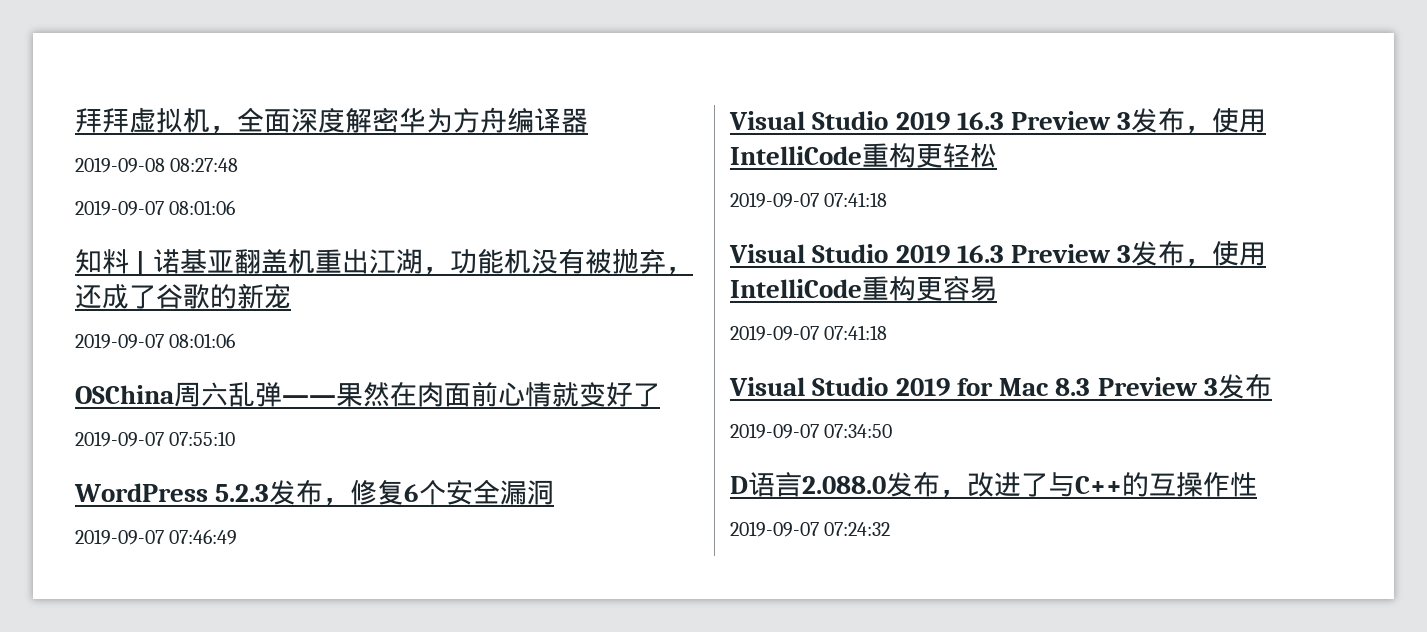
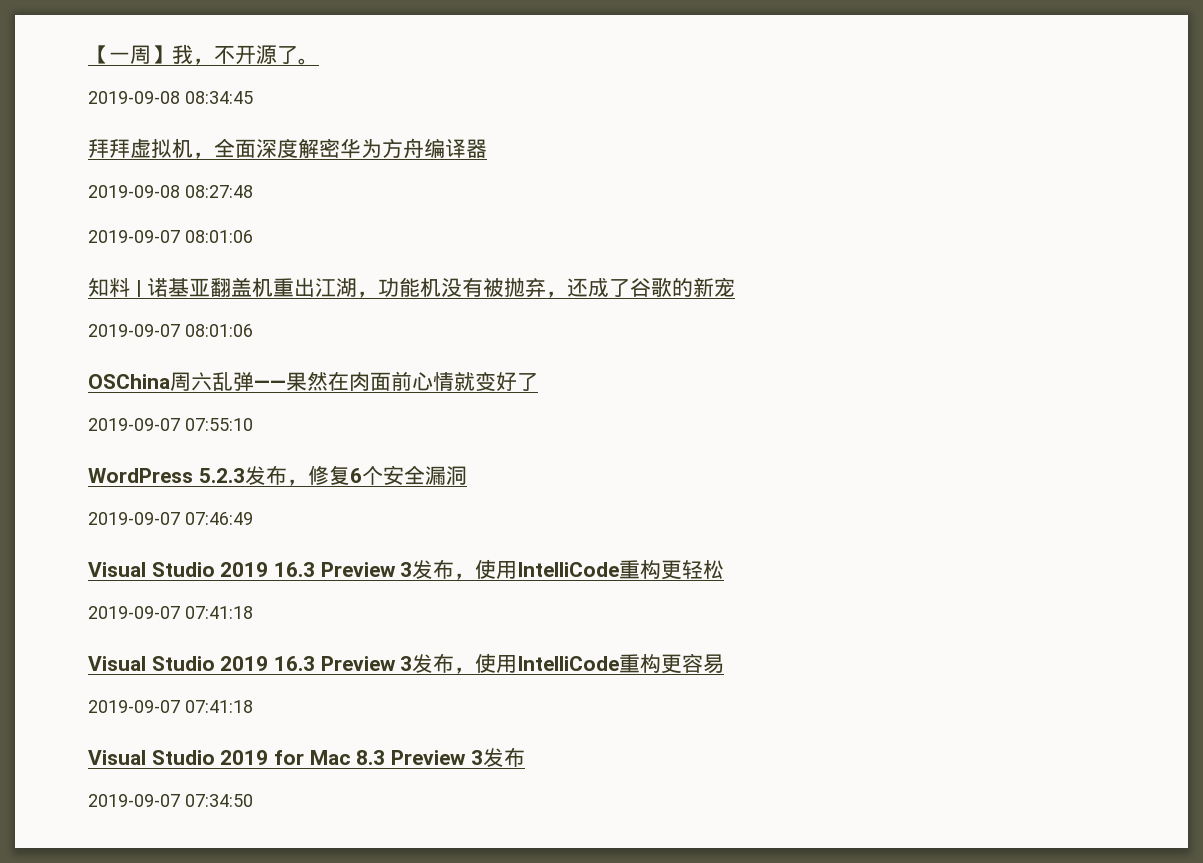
(75, 120) none -> [88,44,319,65] [88,91,253,104] 【一周】我，不开源了。 // 2019-09-08 08:34:45 //
[730,471,1257,498] [730,521,891,537] // D语言2.088.0发布，改进了与C++的互操作性 // 2019-09-07 07:24:32 -> (253, 800) none

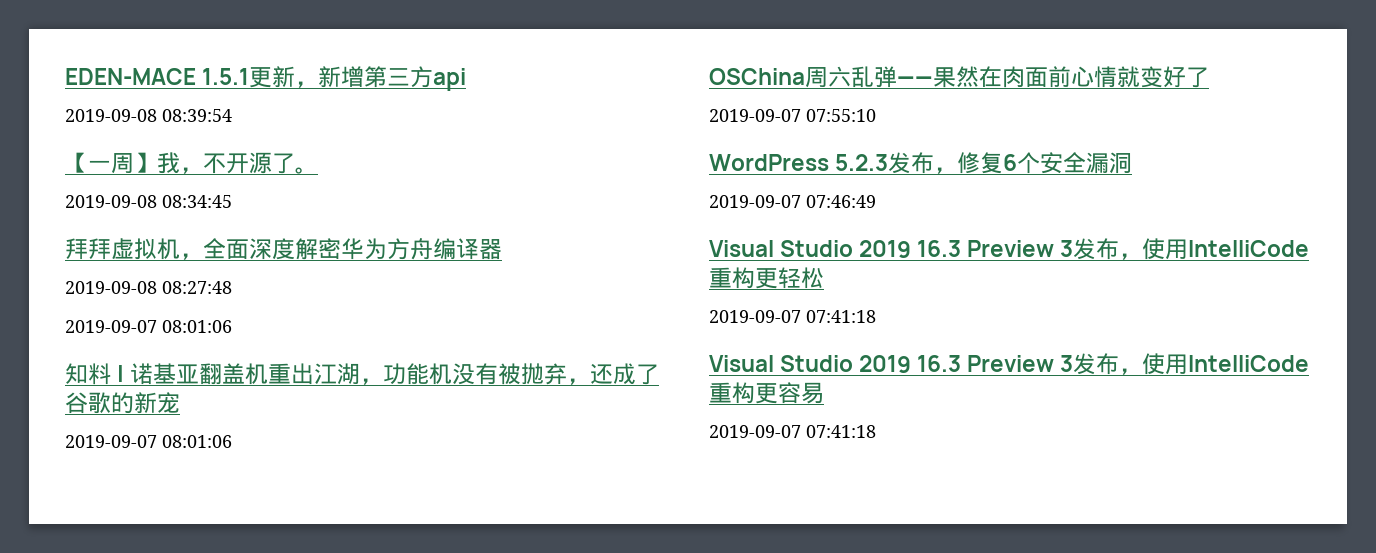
(88, 54) none -> [65,66,467,91] [65,109,232,122] EDEN-MACE 1.5.1更新，新增第三方api // 2019-09-08 08:39:54 //
[88,747,525,767] [88,794,253,807] // Visual Studio 2019 for Mac 8.3 Preview 3发布 // 2019-09-07 07:34:50 -> (876, 431) none

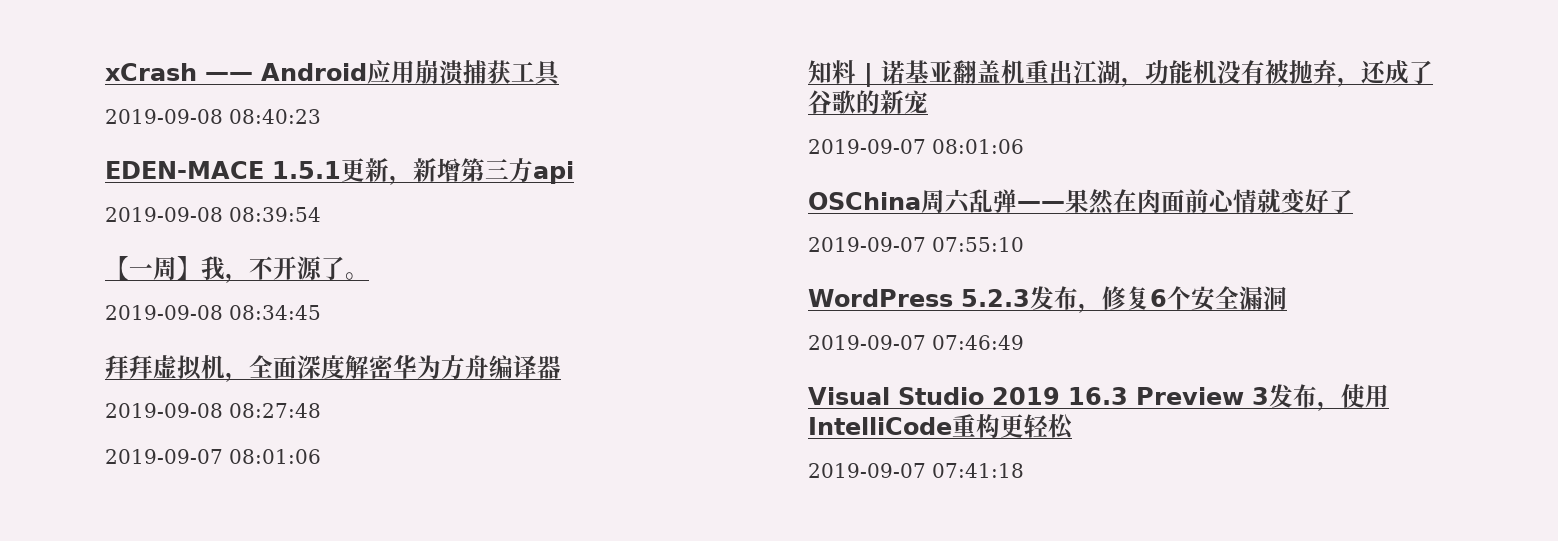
(65, 76) none -> [105,60,562,86] [105,109,321,124] xCrash —— Android应用崩溃捕获工具 // 2019-09-08 08:40:23 //
[709,353,1310,375] [709,382,824,404] [709,425,876,438] // Visual Studio 2019 16.3 Preview 3发布，使用IntelliCode重构更容易 // 2019-09-07 07:41:18 -> (1024, 470) none

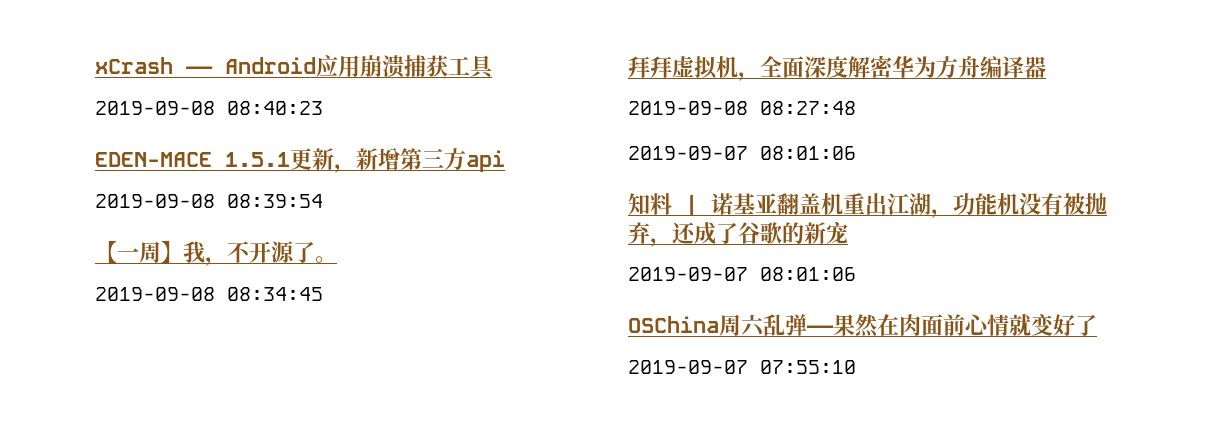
[808,286,1287,313] [808,335,1024,350] [808,384,1389,411] [808,414,1074,440] [808,463,1024,478] // WordPress 5.2.3发布，修复6个安全漏洞 // 2019-09-07 07:46:49 // Visual Studio 2019 16.3 Preview 3发布，使用IntelliCode重构更轻松 // 2019-09-07 07:41:18 -> (856, 367) none

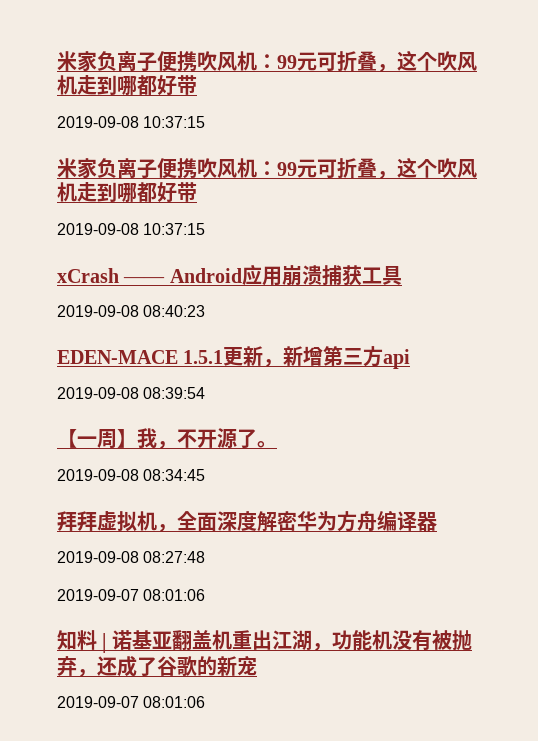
(95, 65) none -> [57,50,477,72] [57,75,197,96] [57,116,206,128] [57,157,477,179] [57,182,197,203] [57,223,206,235] 米家负离子便携吹风机：99元可折叠，这个吹风机走到哪都好带 // 2019-09-08 10:37:15 // 米家负离子便携吹风机：99元可折叠，这个吹风机走到哪都好带 // 2019-09-08 10:37:15 //
[628,314,1097,338] [628,360,856,374] // OSChina周六乱弹——果然在肉面前心情就变好了 // 2019-09-07 07:55:10 -> (206, 702) none

